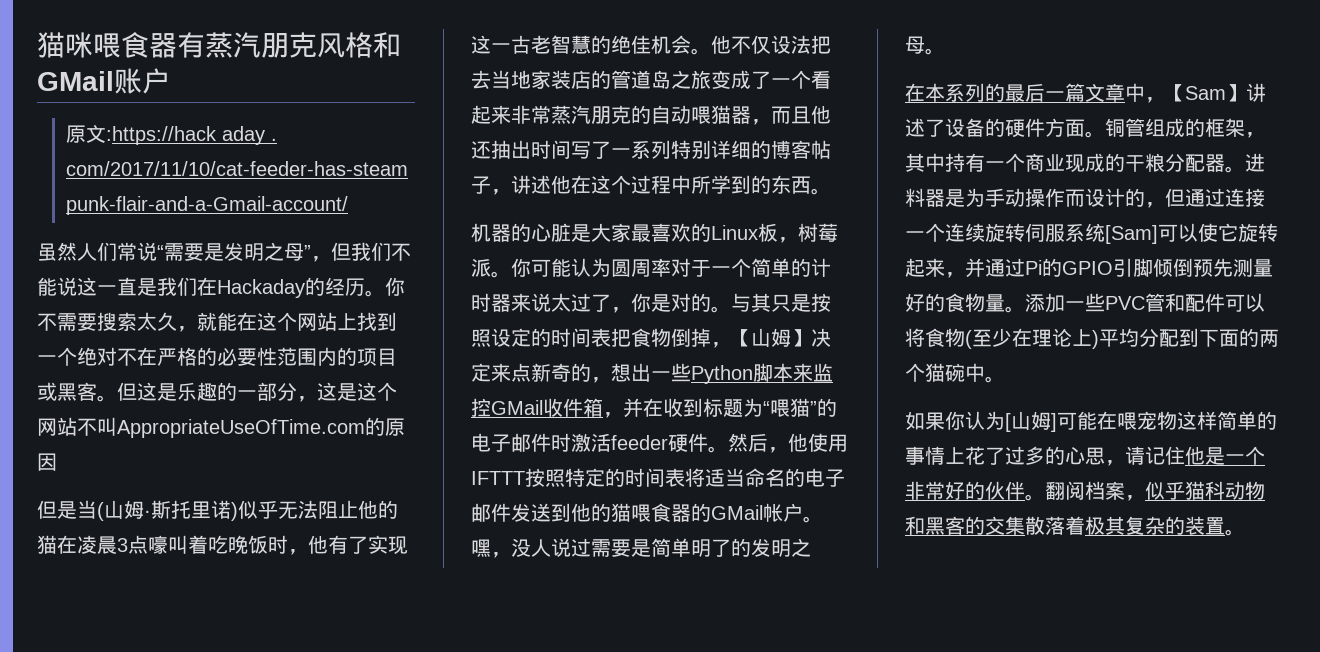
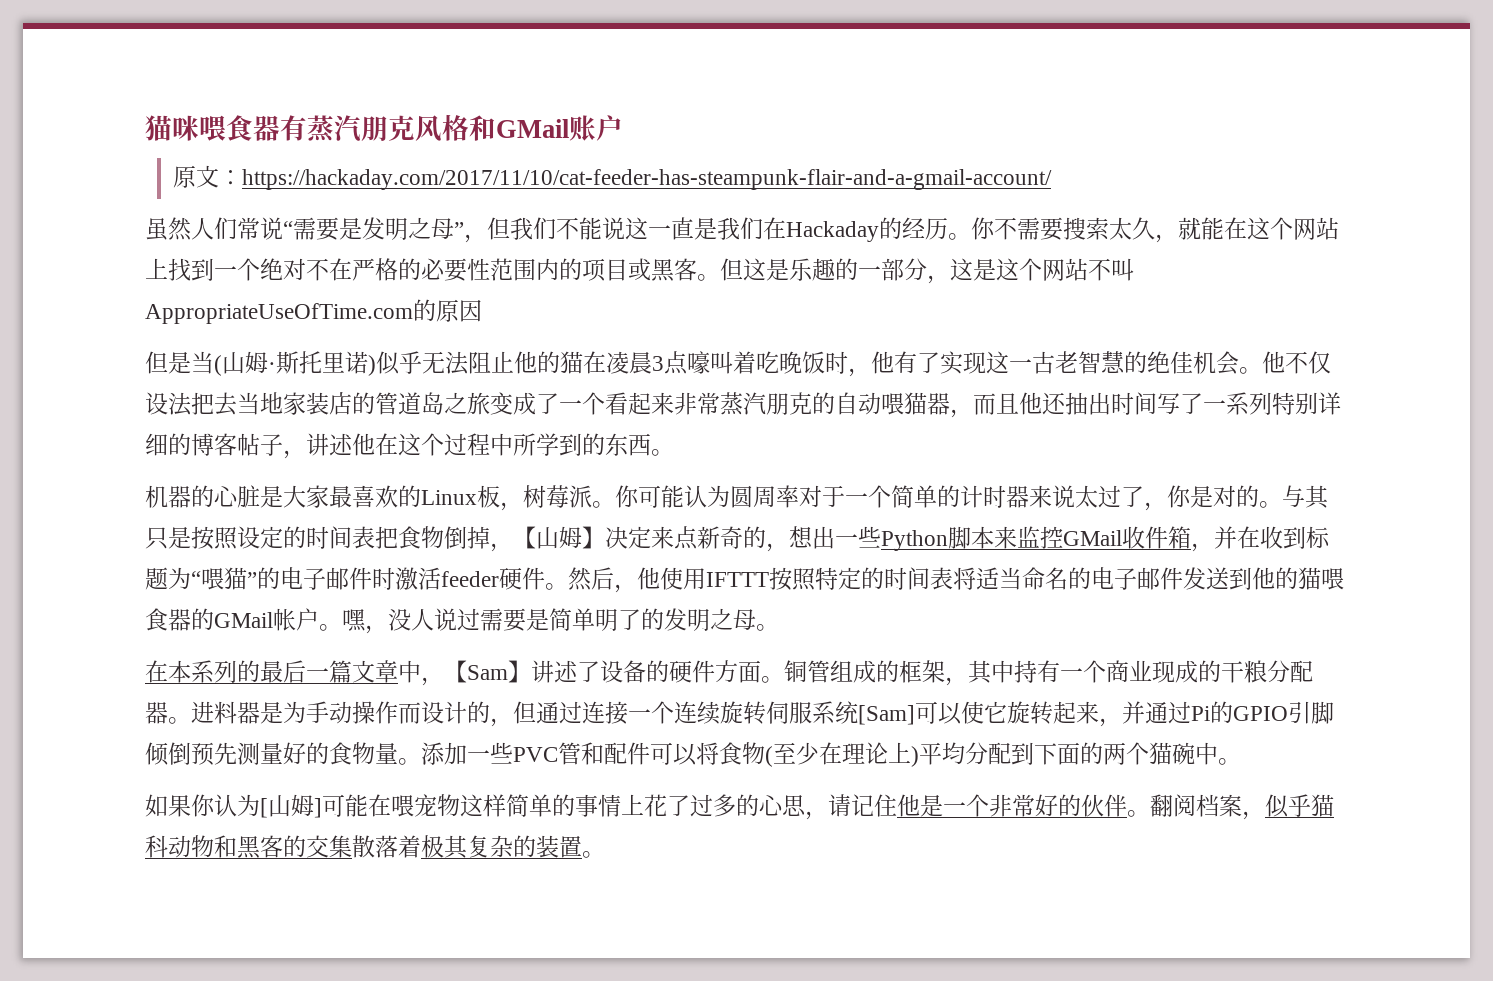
[106,126,278,145] [66,161,409,176] [66,196,349,215] :https://hack aday . com/2017/11/10/cat-feeder-has-steam punk-flair-and-a-Gmail-account/ -> [219,169,1053,190] ：https://hackaday.com/2017/11/10/cat-feeder-has-steampunk-flair-and-a-gmail-account/

